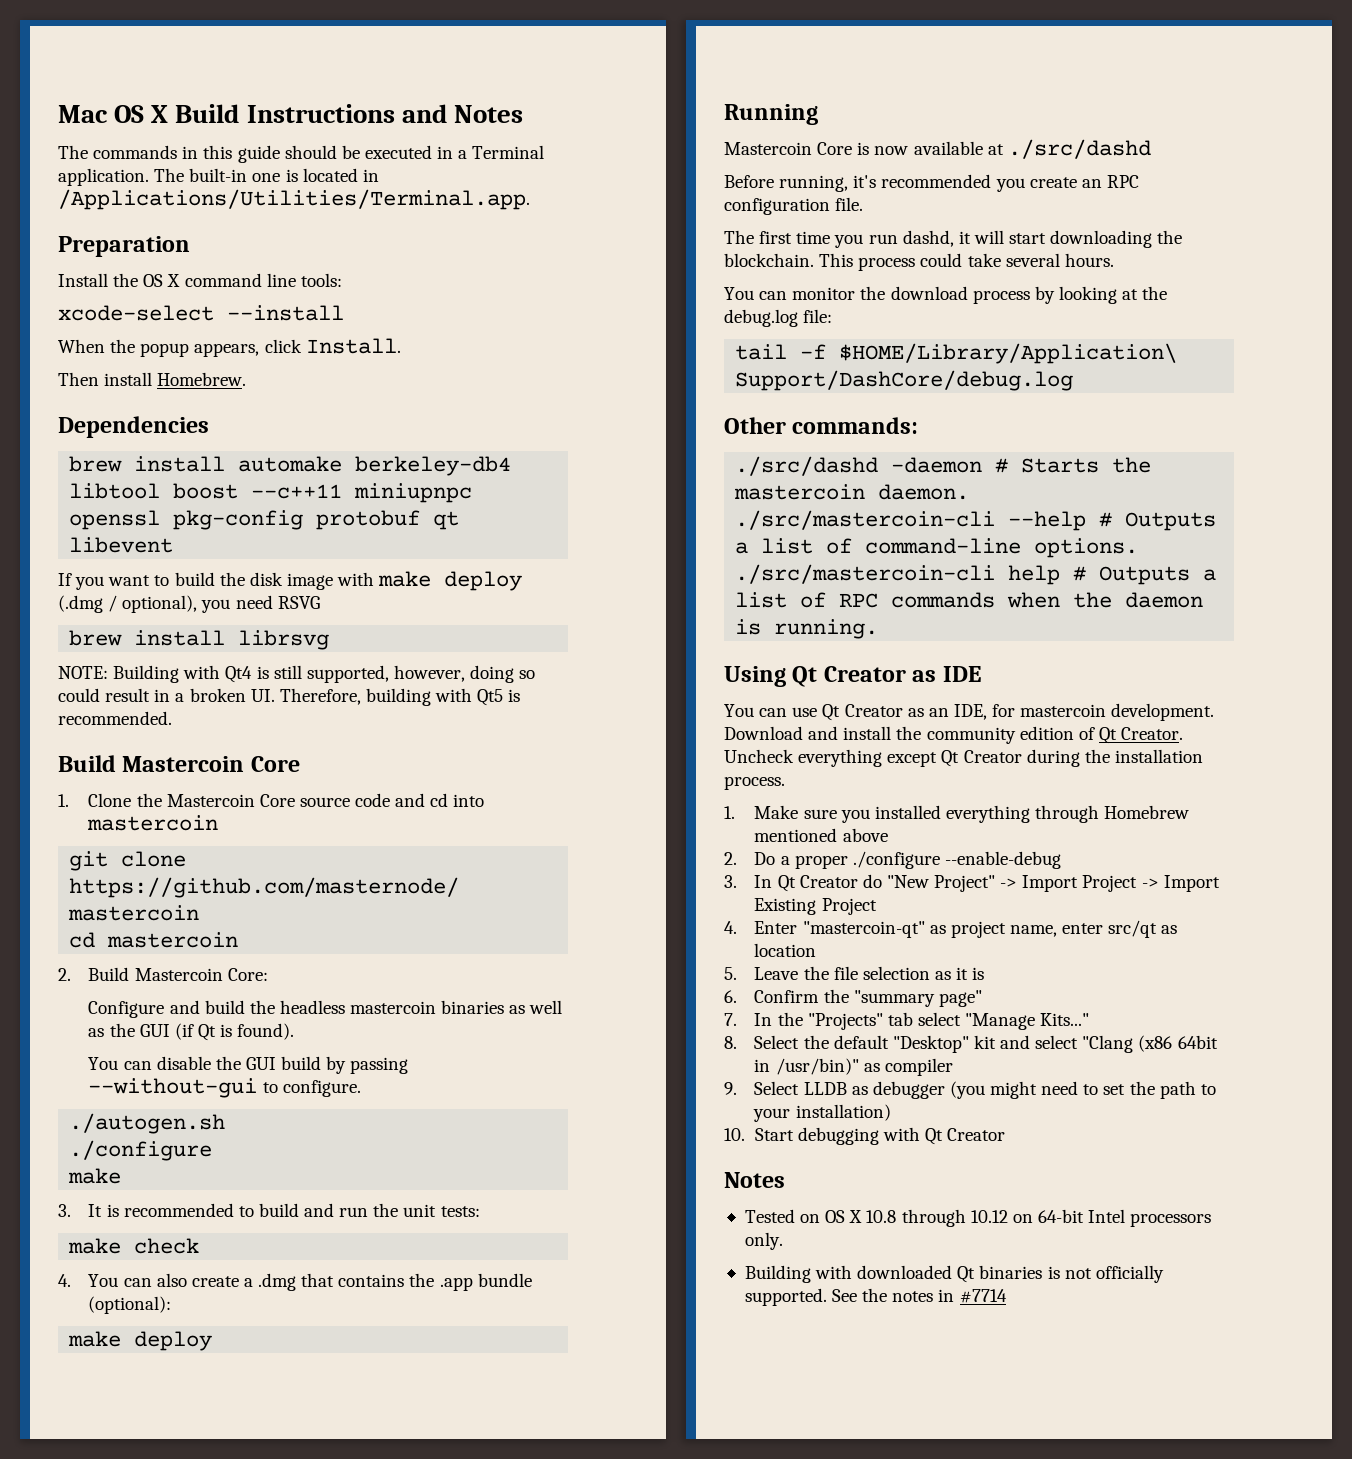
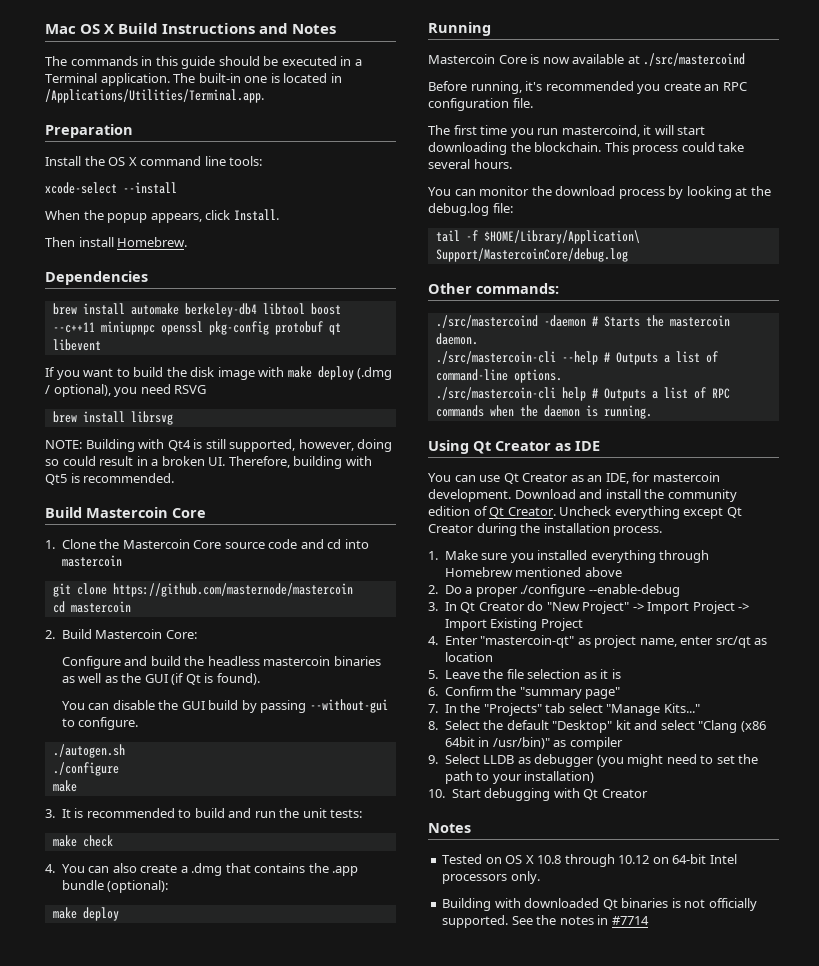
[1007,139,1151,159] ./src/dashd -> [643,53,746,66] ./src/mastercoind
[902,230,954,247] dashd, -> [561,125,640,137] mastercoind,
[735,370,1074,391] Support/DashCore/debug.log -> [435,248,628,262] Support/MastercoinCore/debug.log
[735,456,879,476] ./src/dashd -> [435,315,538,328] ./src/mastercoind

